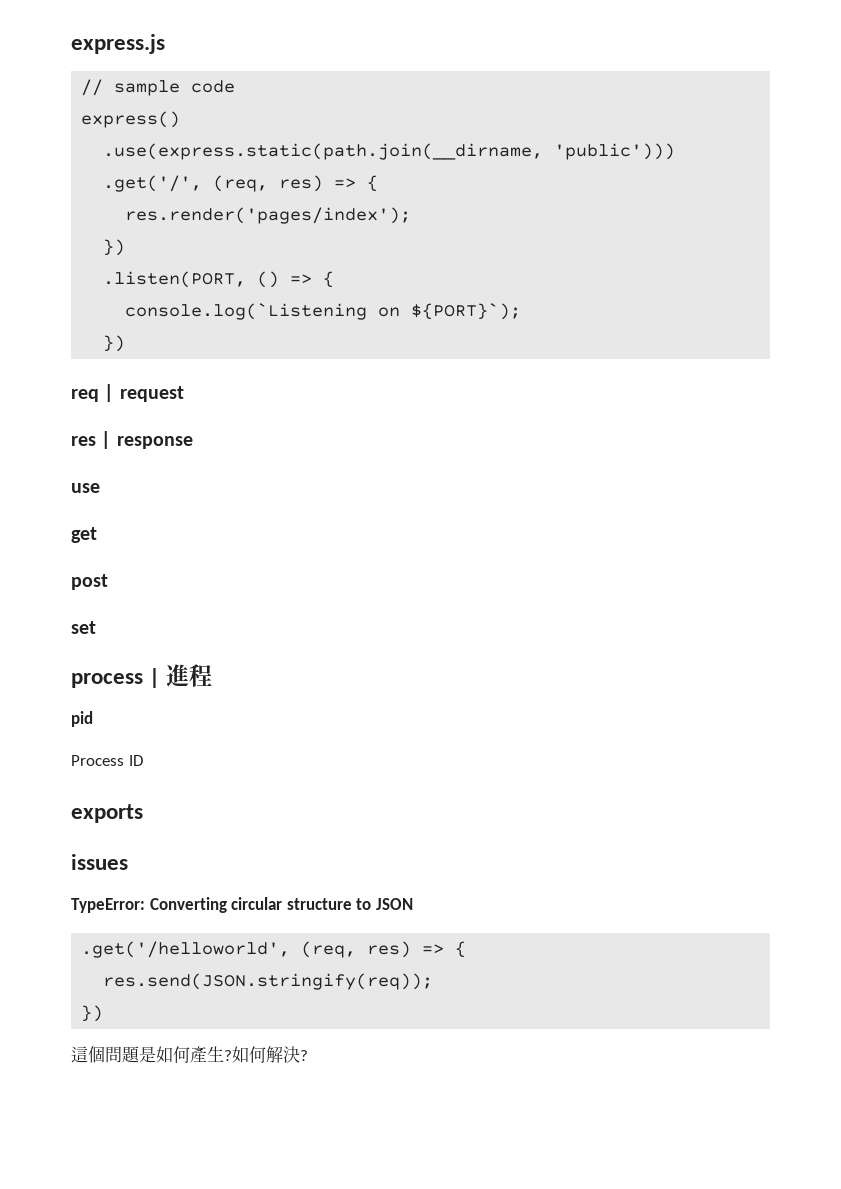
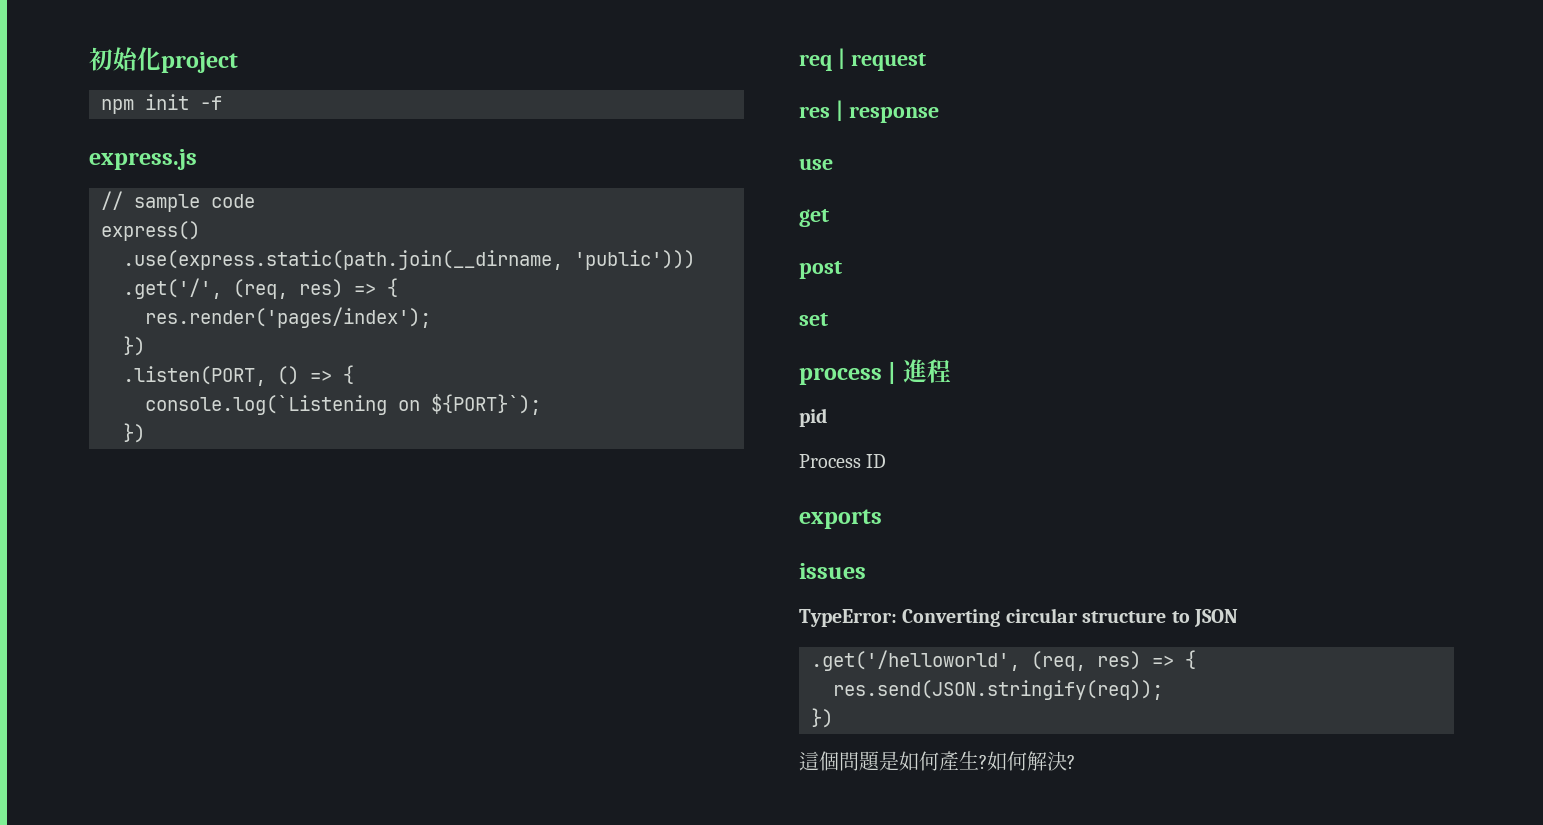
(71, 44) none -> [89,47,238,73] [101,94,222,114] 初始化project // npm init -f //

